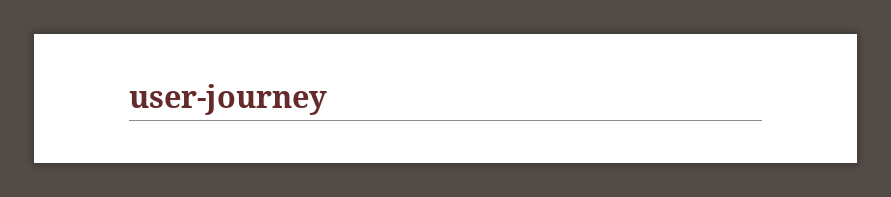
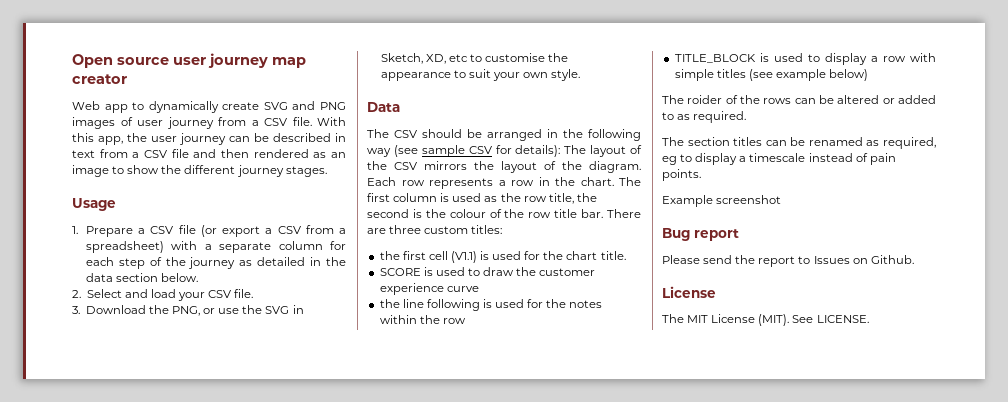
[129,84,327,115] user-journey -> [72,53,306,68] [72,74,127,84] [72,101,346,113] [72,117,346,129] [72,133,346,145] [72,149,346,158] [72,165,327,177] [72,198,116,211] [72,225,346,237] [85,241,346,253] [85,257,346,269] [85,273,199,282] [72,289,254,301] [72,305,304,316] [380,53,569,64] [380,69,581,81] [367,102,400,112] [367,129,641,141] [367,145,642,157] [367,161,641,173] [367,177,641,189] [367,193,597,204] [367,209,641,218] [367,225,503,234] [379,251,626,263] [379,267,596,276] [379,283,479,295] [379,299,603,311] [379,315,466,324] [674,53,936,65] [674,69,869,81] [662,95,936,104] [662,111,747,123] [662,137,936,149] [662,153,896,165] [662,169,701,181] [662,195,782,207] [662,228,739,241] [662,255,914,267] [662,286,716,298] [662,314,869,326] Open source user journey map creator // Web app to dynamically create SVG and PNG images of user journey from a CSV file. With this app, the user journey can be described in text from a CSV file and then rendered as an image to show the different journey stages. // Usage // 1. Prepare a CSV file (or export a CSV from a spreadsheet) with a separate column for each step of the journey as detailed in the data section below. // 2. Select and load your CSV file. // 3. Download the PNG, or use the SVG in Sketch, XD, etc to customise the appearance to suit your own style. // Data // The CSV should be arranged in the following way (see sample CSV for details): The layout of the CSV mirrors the layout of the diagram. Each row represents a row in the chart. The first column is used as the row title, the second is the colour of the row title bar. There are three custom titles: // the first cell (V1.1) is used for the chart title. // SCORE is used to draw the customer experience curve // the line following is used for the notes within the row // TITLE_BLOCK is used to display a row with simple titles (see example below) // The roider of the rows can be altered or added to as required. // The section titles can be renamed as required, eg to display a timescale instead of pain points. // Example screenshot // Bug report // Please send the report to Issues on Github. // License // The MIT License (MIT). See LICENSE.

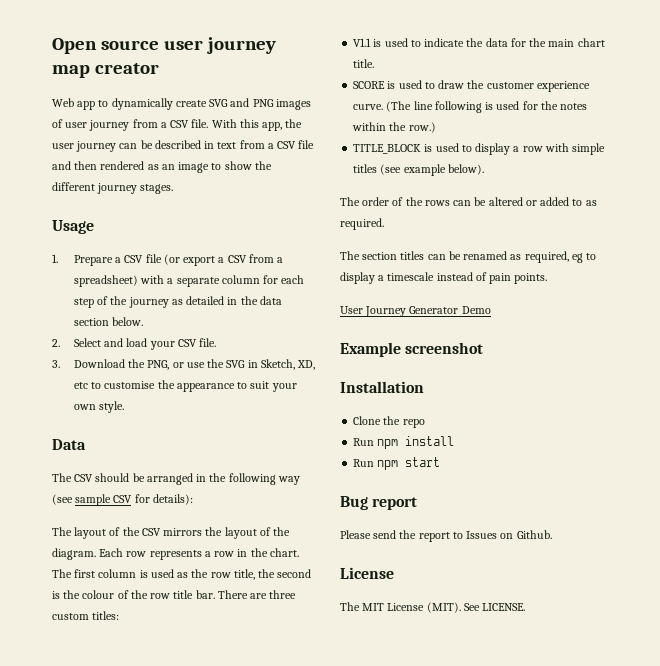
(561, 151) none -> (193, 499) //
[379,251,564,263] the first cell (V1.1) is used for the -> [353,38,575,47] V1.1 is used to indicate the data for the main
[446,286,479,292] [379,299,400,308] curve // the -> [353,101,412,112] curve. (The
[442,318,466,324] row -> [408,122,436,133] row.)
[829,69,869,81] [662,95,723,104] below) // The roider -> [447,164,484,175] [340,197,390,206] below). // The order
[662,195,782,207] Example screenshot -> [340,306,491,317] [340,342,484,357] [340,381,424,393] [353,416,425,428] [353,436,455,449] [353,457,441,470] User Journey Generator Demo // Example screenshot // Installation // Clone the repo // Run npm install // Run npm start

